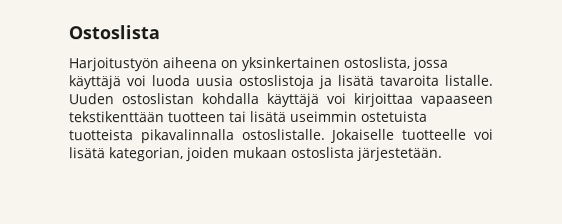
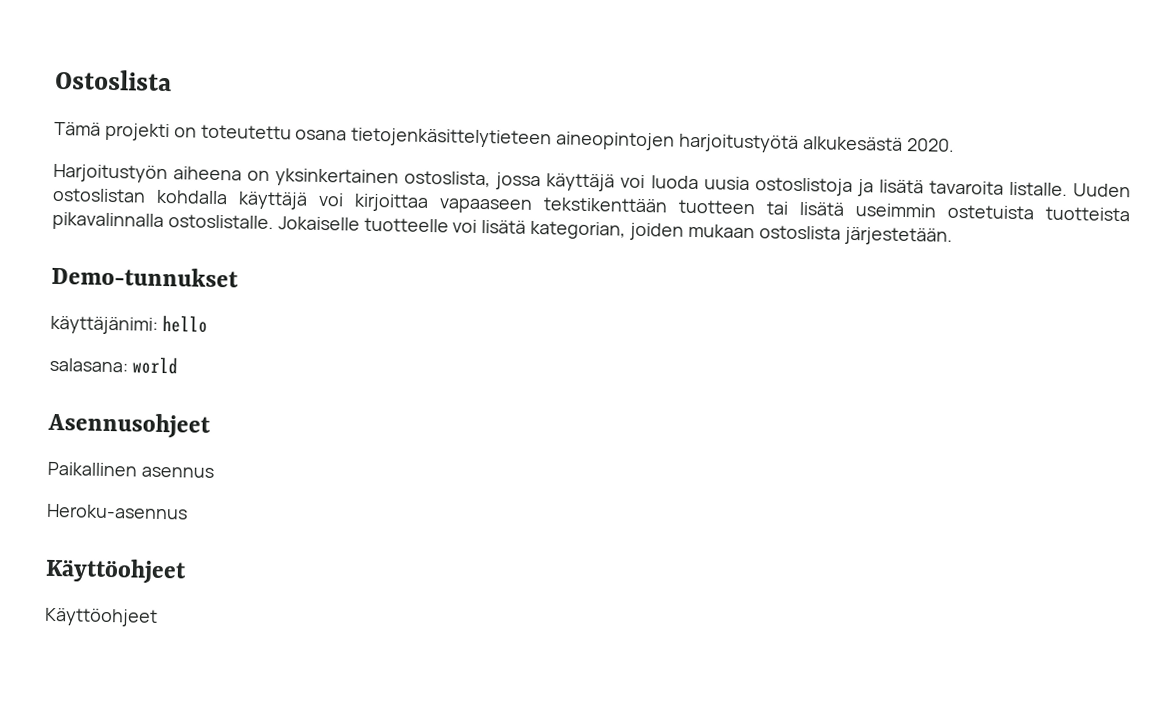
(160, 32) none -> [54,121,955,153] // Tämä projekti on toteutettu osana tietojenkäsittelytieteen aineopintojen harjoitustyötä alkukesästä 2020.
(443, 153) none -> [51,265,239,288] [50,314,208,335] [49,356,178,375] [47,411,211,439] [47,461,214,478] [46,503,188,520] [45,557,187,585] [44,607,158,627] // Demo-tunnukset // käyttäjänimi: hello // salasana: world // Asennusohjeet // Paikallinen asennus // Heroku-asennus // Käyttöohjeet // Käyttöohjeet

